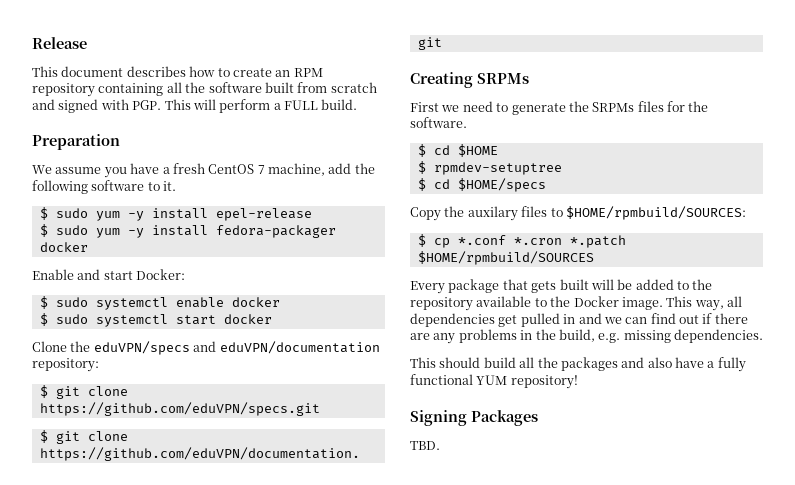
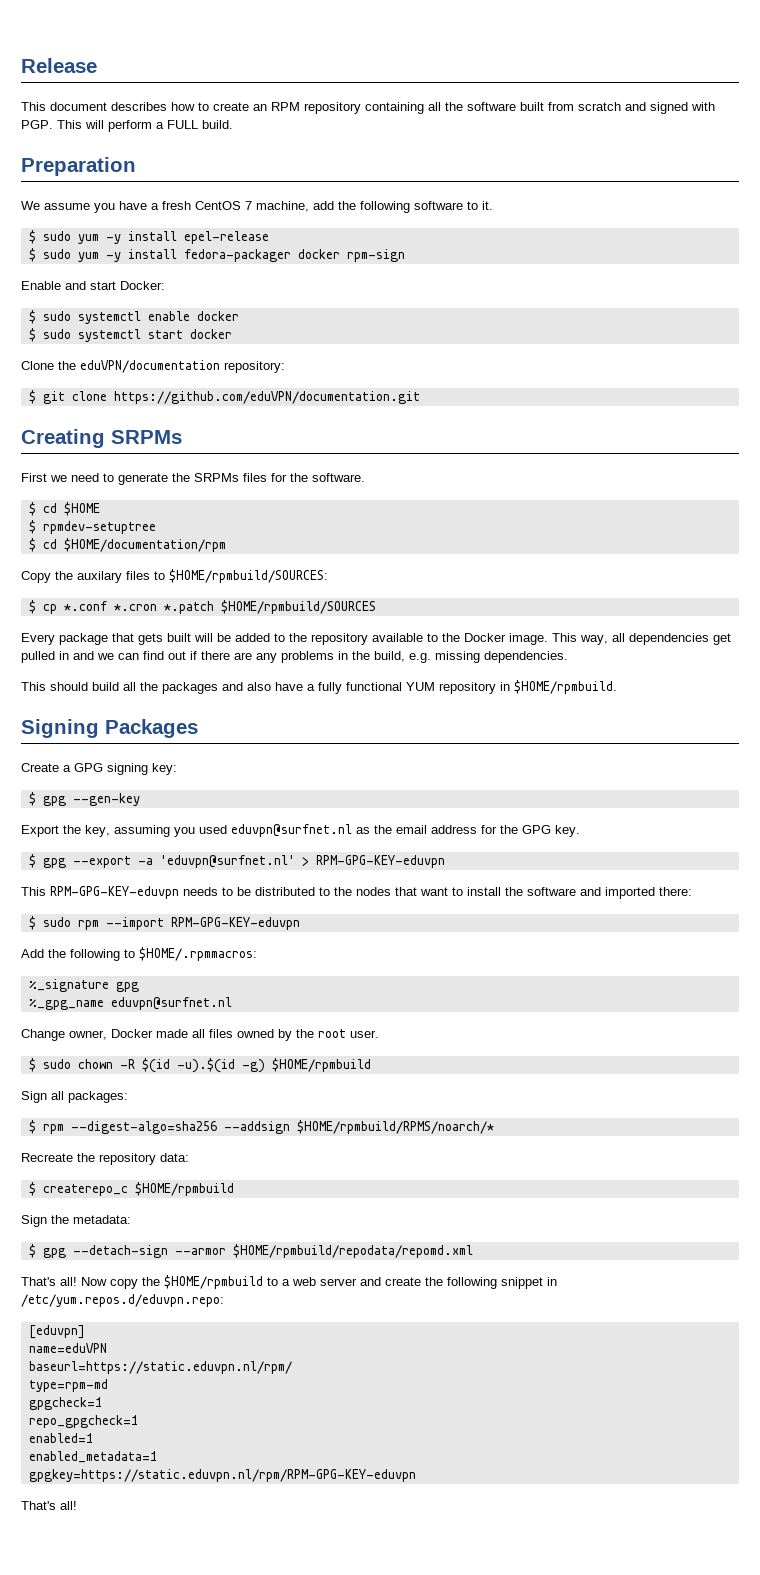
(88, 247) none -> [346,249,405,262] rpm-sign
[93,341,217,355] eduVPN/specs and -> (76, 365) none
[39,385,128,399] [39,402,320,416] // $ git clone https://github.com/eduVPN/specs.git -> (285, 367) none
[457,178,546,192] $HOME/specs -> [63,538,226,552] $HOME/documentation/rpm
[510,375,578,389] repository! -> [439,680,617,694] repository in $HOME/rpmbuild.
[410,441,440,450] TBD. -> [21,763,177,775] [28,792,140,806] [21,824,580,837] [28,854,445,868] [21,886,692,899] [28,916,300,930] [21,947,257,961] [28,979,139,992] [28,997,232,1010] [21,1029,379,1041] [28,1058,371,1073] [21,1091,128,1103] [28,1120,494,1134] [21,1153,189,1165] [28,1182,234,1196] [21,1215,131,1227] [28,1244,473,1258] [21,1275,557,1289] [21,1294,224,1307] [28,1325,85,1339] [28,1343,107,1353] [28,1361,292,1374] [28,1379,108,1392] [28,1397,102,1410] [28,1415,138,1428] [28,1433,93,1443] [28,1451,157,1463] [28,1469,416,1482] [21,1501,77,1510] Create a GPG signing key: // $ gpg --gen-key // Export the key, assuming you used eduvpn@surfnet.nl as the email address for the GPG key. // $ gpg --export -a 'eduvpn@surfnet.nl' > RPM-GPG-KEY-eduvpn // This RPM-GPG-KEY-eduvpn needs to be distributed to the nodes that want to install the software and imported there: // $ sudo rpm --import RPM-GPG-KEY-eduvpn // Add the following to $HOME/.rpmmacros: // %_signature gpg // %_gpg_name eduvpn@surfnet.nl // Change owner, Docker made all files owned by the root user. // $ sudo chown -R $(id -u).$(id -g) $HOME/rpmbuild // Sign all packages: // $ rpm --digest-algo=sha256 --addsign $HOME/rpmbuild/RPMS/noarch/* // Recreate the repository data: // $ createrepo_c $HOME/rpmbuild // Sign the metadata: // $ gpg --detach-sign --armor $HOME/rpmbuild/repodata/repomd.xml // That's all! Now copy the $HOME/rpmbuild to a web server and create the following snippet in /etc/yum.repos.d/eduvpn.repo: // [eduvpn] // name=eduVPN // baseurl=https://static.eduvpn.nl/rpm/ // type=rpm-md // gpgcheck=1 // repo_gpgcheck=1 // enabled=1 // enabled_metadata=1 // gpgkey=https://static.eduvpn.nl/rpm/RPM-GPG-KEY-eduvpn // That's all!

